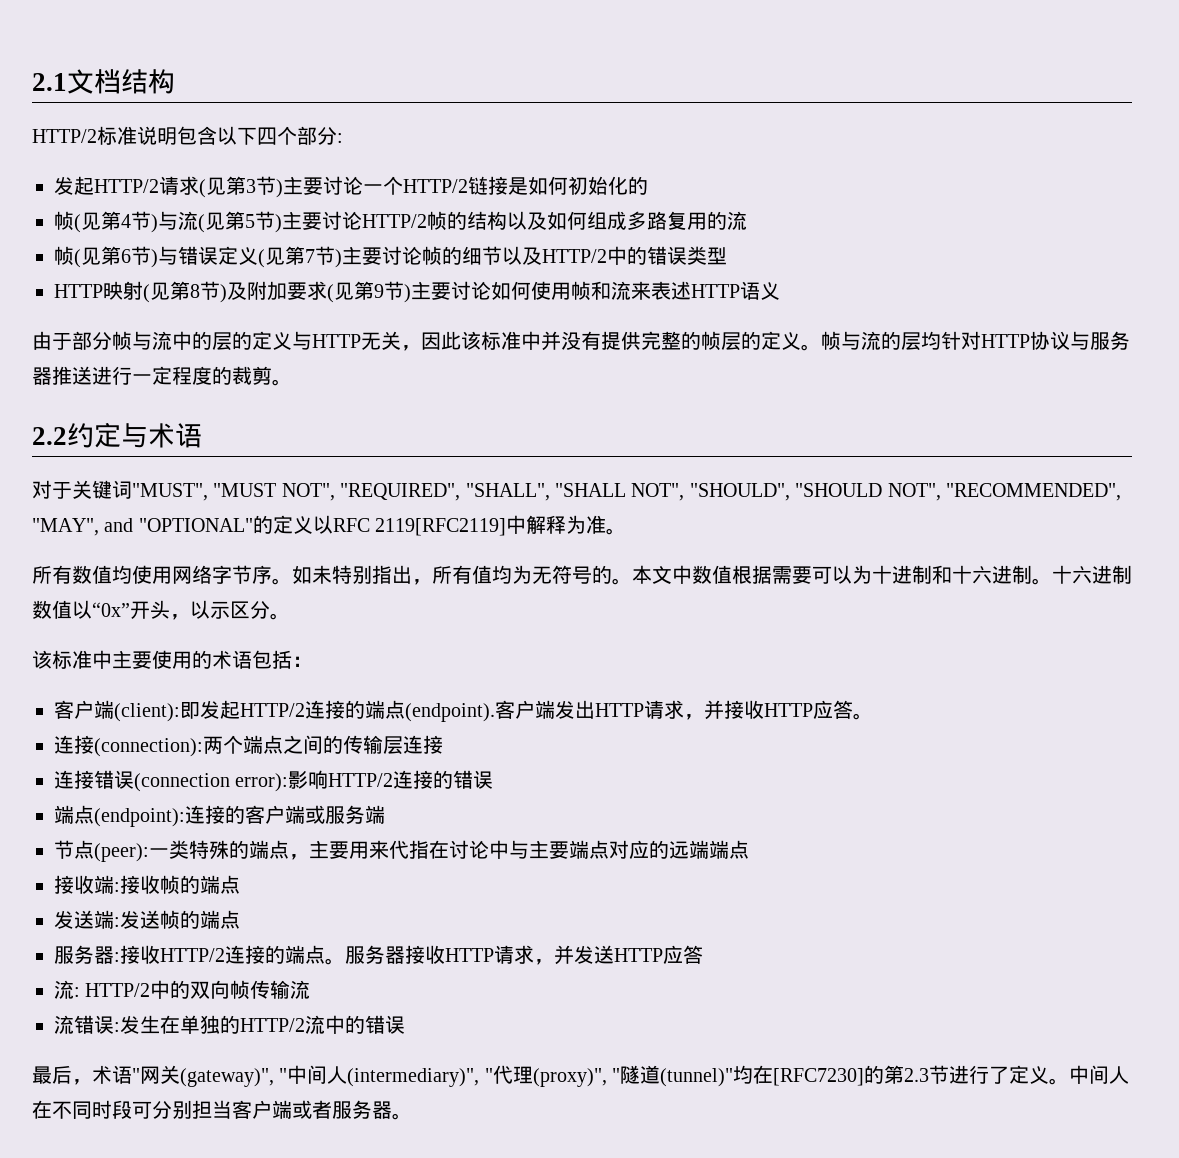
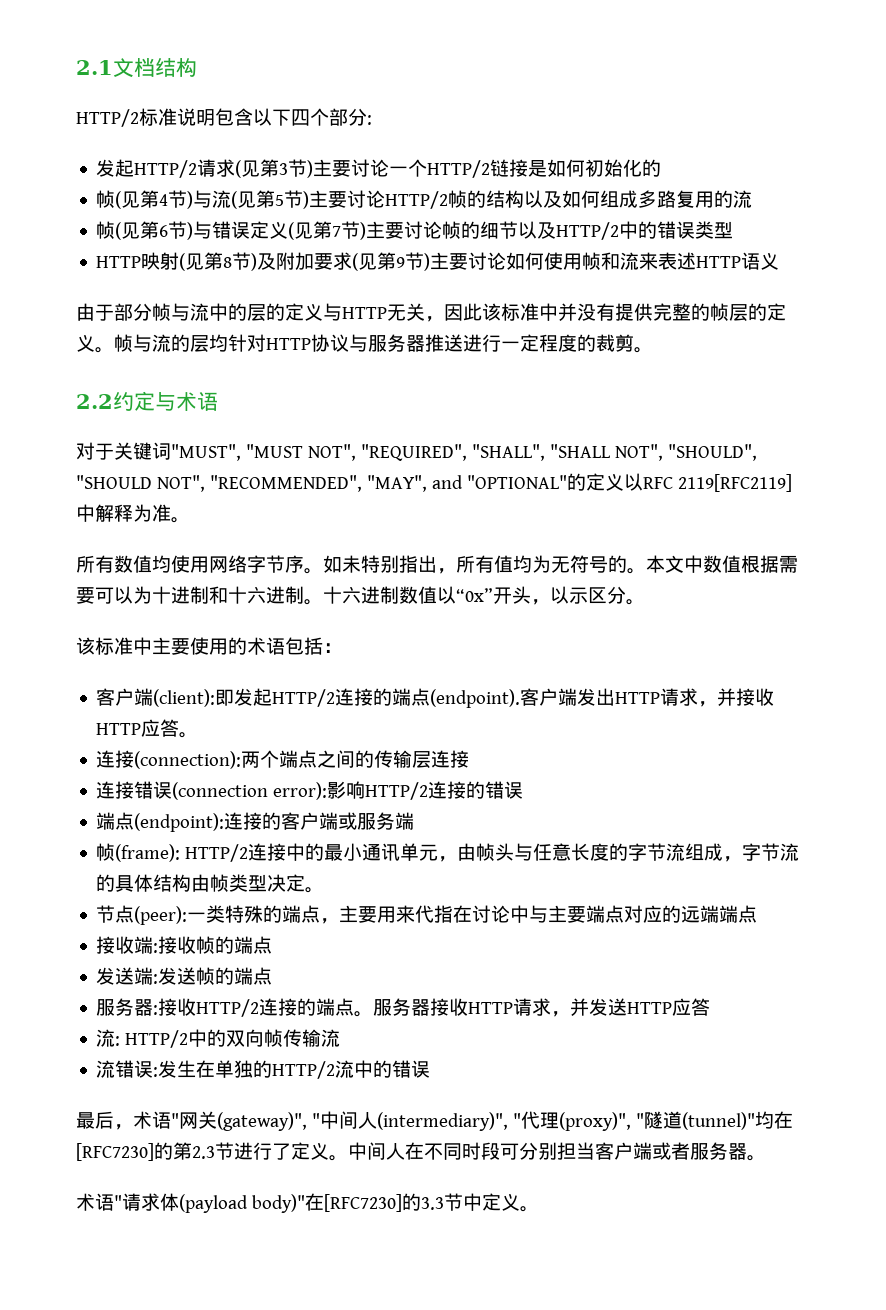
(385, 814) none -> [96,843,800,862] [96,874,325,893] // 帧(frame): HTTP/2连接中的最小通讯单元，由帧头与任意长度的字节流组成，字节流的具体结构由帧类型决定。
(412, 1116) none -> [76,1193,539,1213] // 术语"请求体(payload body)"在[RFC7230]的3.3节中定义。

